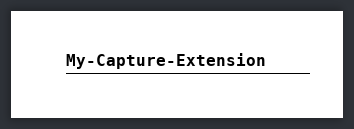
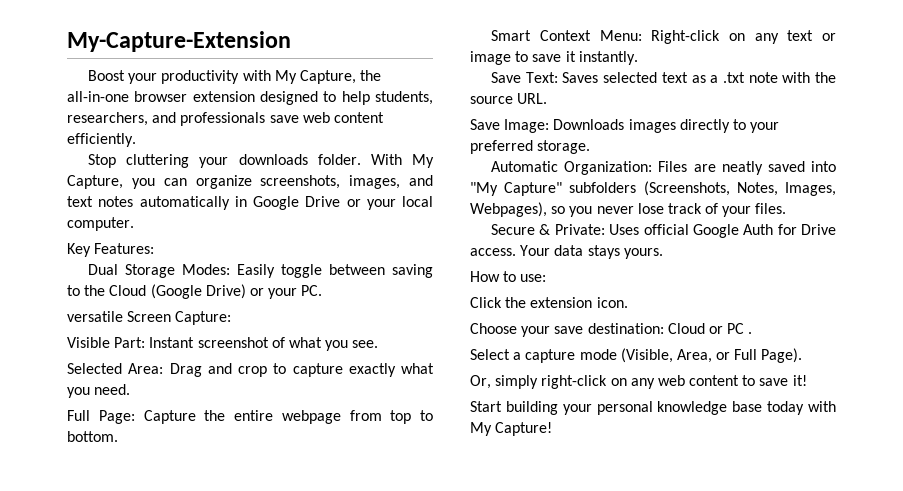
(266, 61) none -> [88,70,382,84] [67,91,433,105] [67,112,384,126] [67,133,136,147] [88,154,434,168] [67,175,433,189] [67,196,433,210] [67,217,134,231] [67,243,155,257] [88,264,433,278] [67,284,323,299] [67,311,232,325] [67,337,379,351] [67,363,434,377] [67,384,131,398] [67,410,433,424] [67,431,118,442] [491,30,836,44] [470,51,638,65] [491,72,836,83] [470,93,548,104] [470,119,780,133] [470,140,591,154] [491,161,836,175] [470,181,836,196] [470,202,787,217] [491,224,836,238] [470,245,663,259] [470,271,547,282] [470,297,628,308] [470,323,753,337] [470,348,803,363] [470,375,807,389] [470,401,836,415] [470,422,553,436] // Boost your productivity with My Capture, the all-in-one browser extension designed to help students, researchers, and professionals save web content efficiently. // Stop cluttering your downloads folder. With My Capture, you can organize screenshots, images, and text notes automatically in Google Drive or your local computer. // Key Features: // Dual Storage Modes: Easily toggle between saving to the Cloud (Google Drive) or your PC. // versatile Screen Capture: // Visible Part: Instant screenshot of what you see. // Selected Area: Drag and crop to capture exactly what you need. // Full Page: Capture the entire webpage from top to bottom. // Smart Context Menu: Right-click on any text or image to save it instantly. // Save Text: Saves selected text as a .txt note with the source URL. // Save Image: Downloads images directly to your preferred storage. // Automatic Organization: Files are neatly saved into "My Capture" subfolders (Screenshots, Notes, Images, Webpages), so you never lose track of your files. // Secure & Private: Uses official Google Auth for Drive access. Your data stays yours. // How to use: // Click the extension icon. // Choose your save destination: Cloud or PC . // Select a capture mode (Visible, Area, or Full Page). // Or, simply right-click on any web content to save it! // Start building your personal knowledge base today with My Capture!

